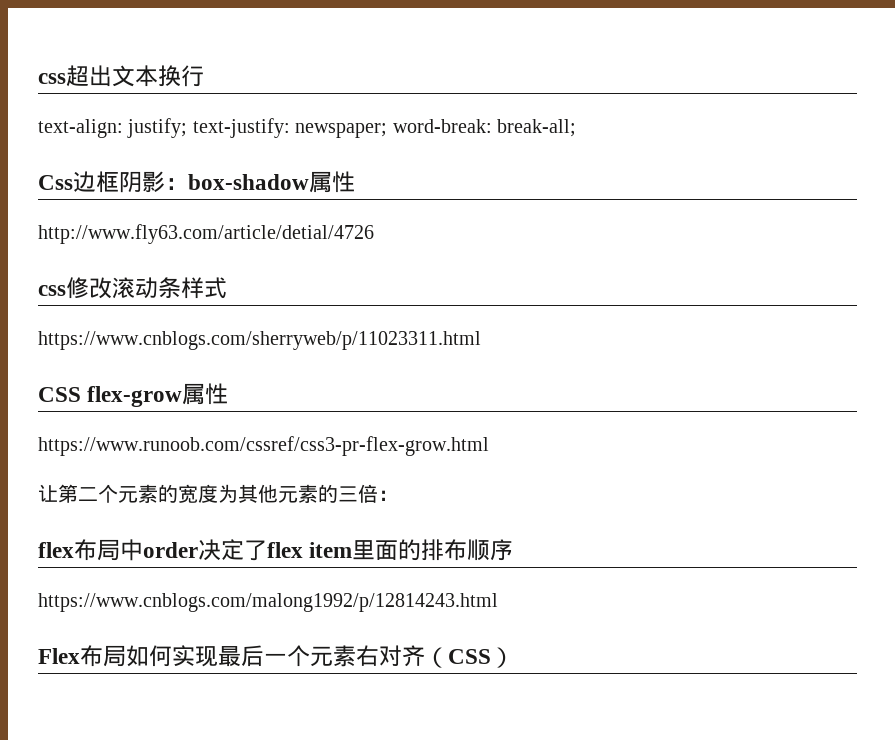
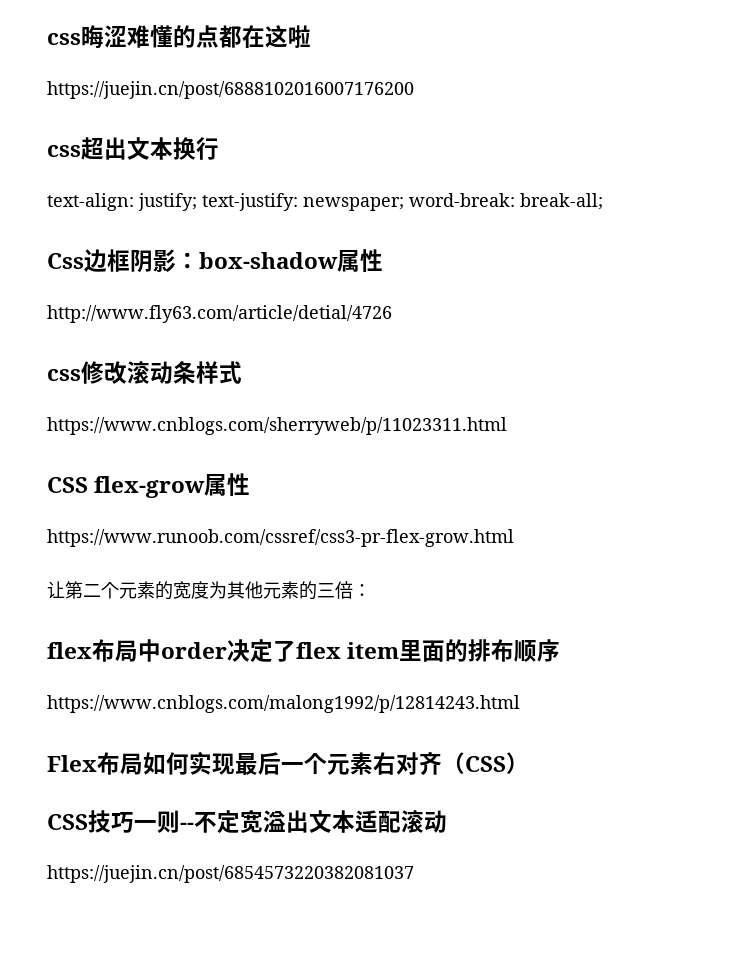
[38,73,66,84] css -> [47,25,311,49] [47,81,414,99] [47,145,81,157] css晦涩难懂的点都在这啦 // https://juejin.cn/post/6888102016007176200 // css
(514, 657) none -> [47,809,447,834] [47,865,414,883] // CSS技巧一则--不定宽溢出文本适配滚动 // https://juejin.cn/post/6854573220382081037

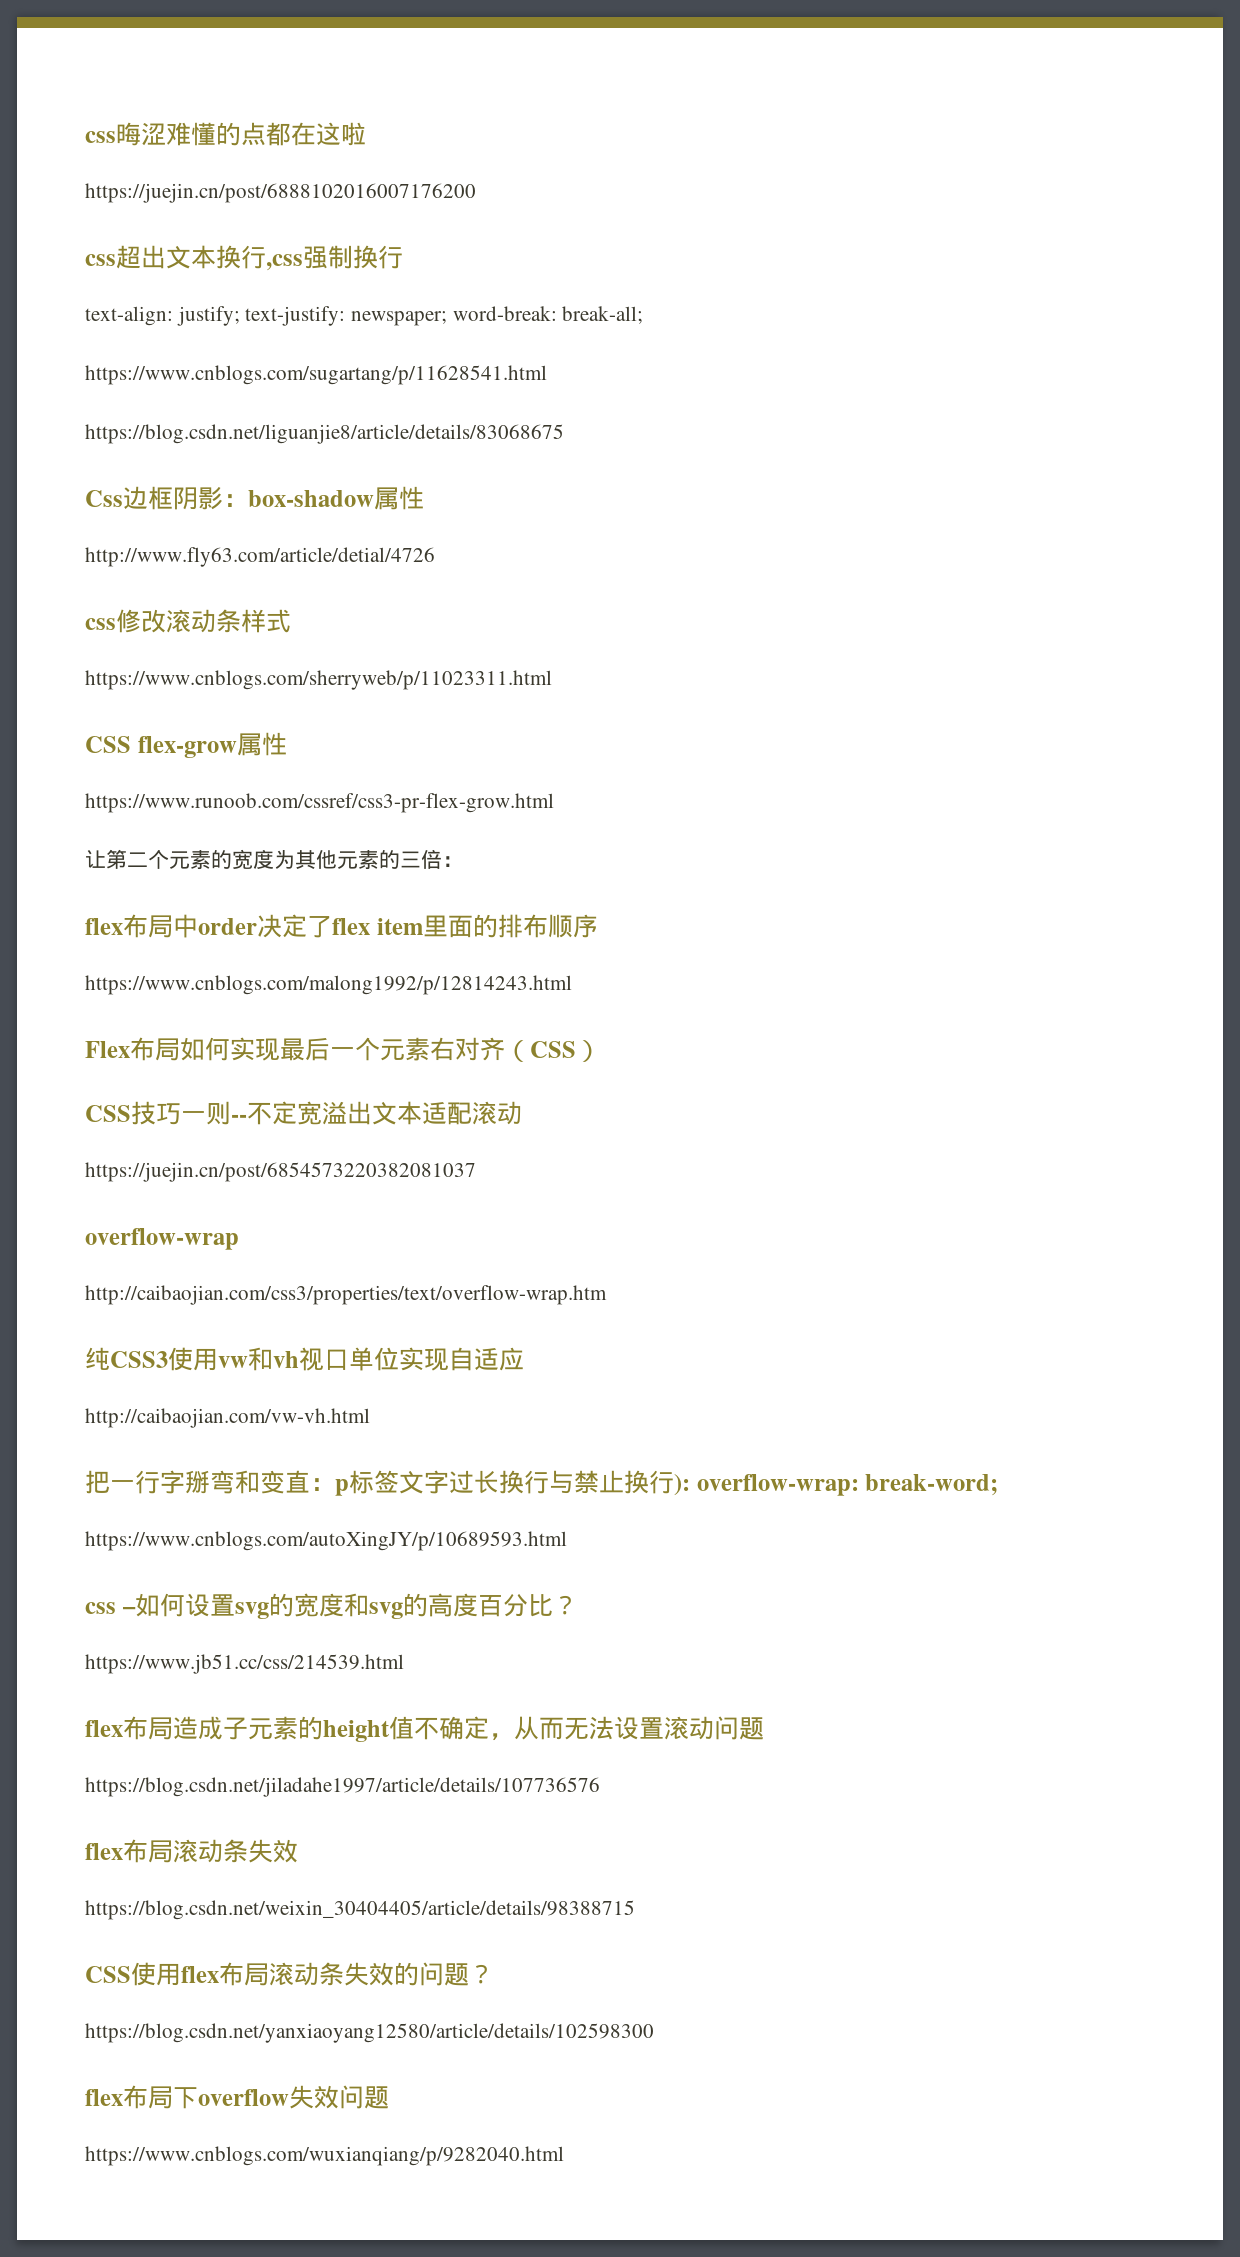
(219, 148) none -> [266,245,403,271] ,css强制换行
(603, 201) none -> [85,365,547,385] [85,424,564,444] // https://www.cnblogs.com/sugartang/p/11628541.html // https://blog.csdn.net/liguanjie8/article/details/83068675
(414, 874) none -> [85,1228,239,1250] [85,1285,607,1305] [85,1347,524,1371] [85,1408,370,1428] [85,1470,999,1496] [85,1531,567,1551] [85,1593,578,1619] [85,1654,404,1674] [85,1716,764,1742] [85,1777,600,1797] [85,1839,298,1863] [85,1900,635,1920] [85,1962,494,1986] [85,2023,654,2043] [85,2085,389,2109] [85,2146,564,2166] // overflow-wrap // http://caibaojian.com/css3/properties/text/overflow-wrap.htm // 纯CSS3使用vw和vh视口单位实现自适应 // http://caibaojian.com/vw-vh.html // 把一行字掰弯和变直：p标签文字过长换行与禁止换行): overflow-wrap: break-word; // https://www.cnblogs.com/autoXingJY/p/10689593.html // css –如何设置svg的宽度和svg的高度百分比？ // https://www.jb51.cc/css/214539.html // flex布局造成子元素的height值不确定，从而无法设置滚动问题 // https://blog.csdn.net/jiladahe1997/article/details/107736576 // flex布局滚动条失效 // https://blog.csdn.net/weixin_30404405/article/details/98388715 // CSS使用flex布局滚动条失效的问题？ // https://blog.csdn.net/yanxiaoyang12580/article/details/102598300 // flex布局下overflow失效问题 // https://www.cnblogs.com/wuxianqiang/p/9282040.html

